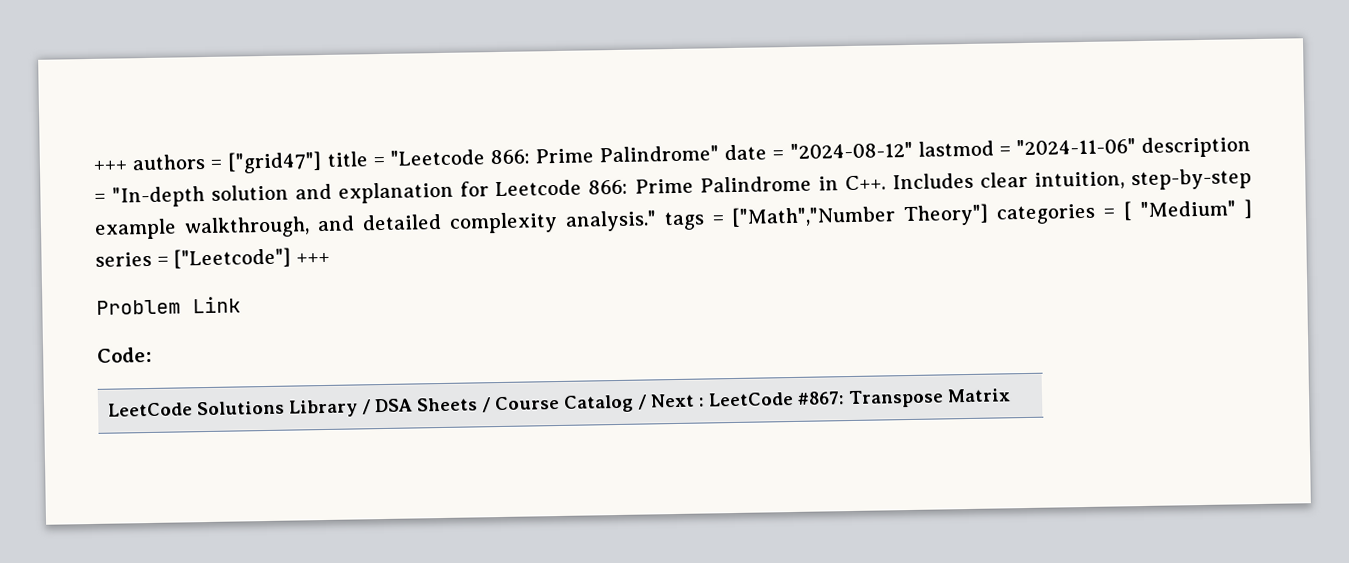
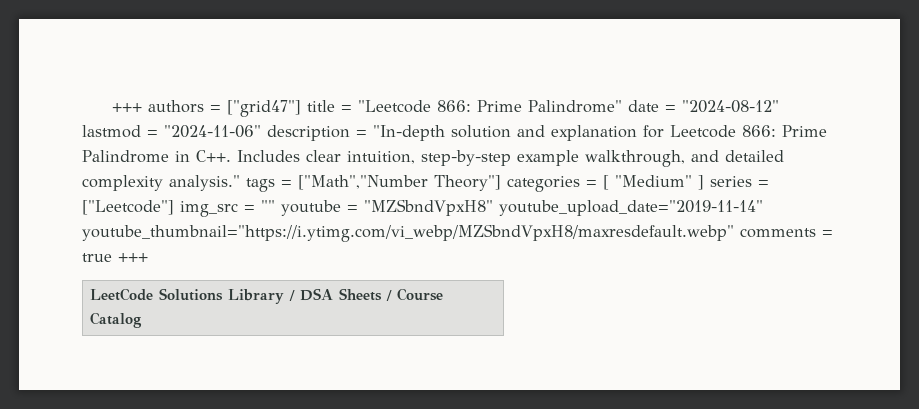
[295,252,330,264] [96,296,241,315] [97,346,152,363] +++ // Problem Link // Code: -> [180,199,763,217] [82,224,833,242] [82,253,148,262] img_src = "" youtube = "MZSbndVpxH8" youtube_upload_date="2019-11-14" youtube_thumbnail="https://i.ytimg.com/vi_webp/MZSbndVpxH8/maxresdefault.webp" comments = true +++
[636,388,1011,410] / Next : LeetCode #867: Transpose Matrix -> (143, 320) none

